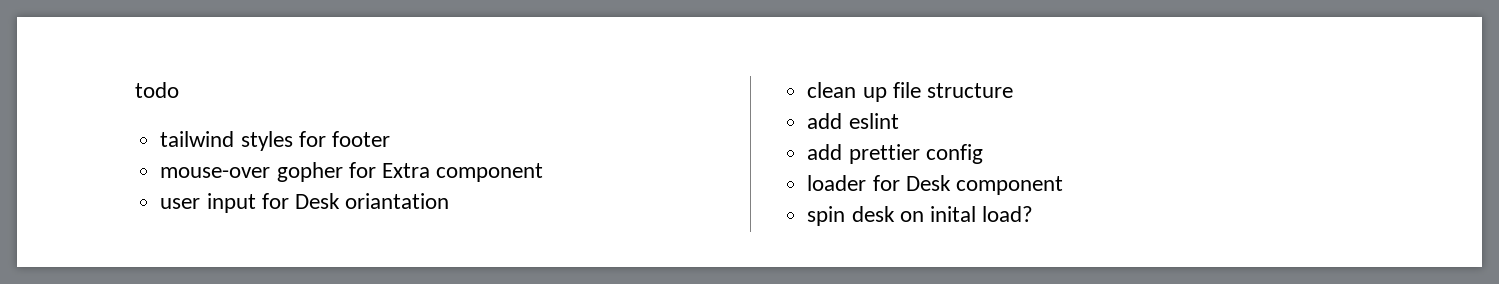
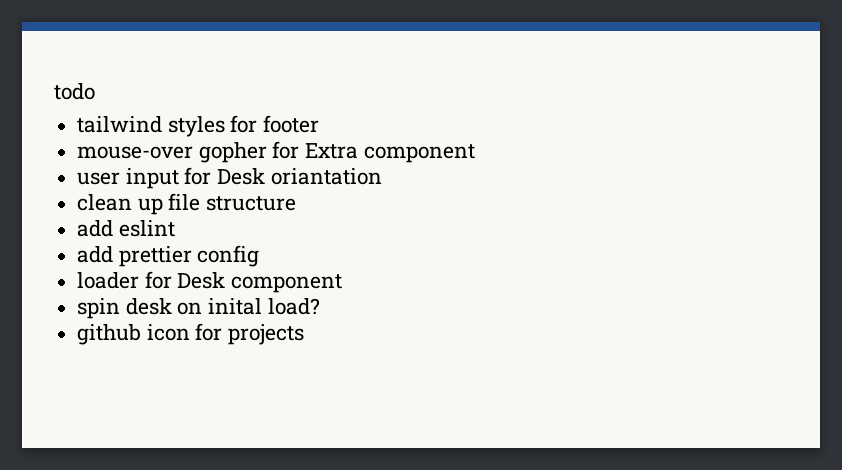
(1034, 214) none -> [77,323,305,345] // github icon for projects

